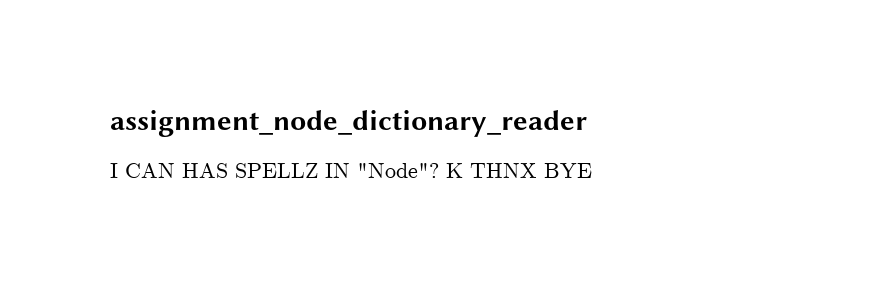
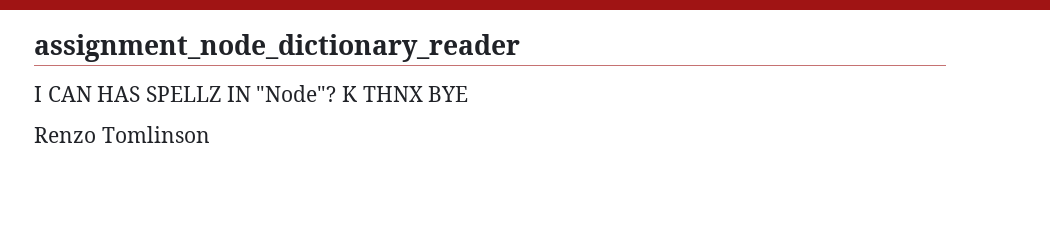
(592, 170) none -> [34,126,210,143] // Renzo Tomlinson

